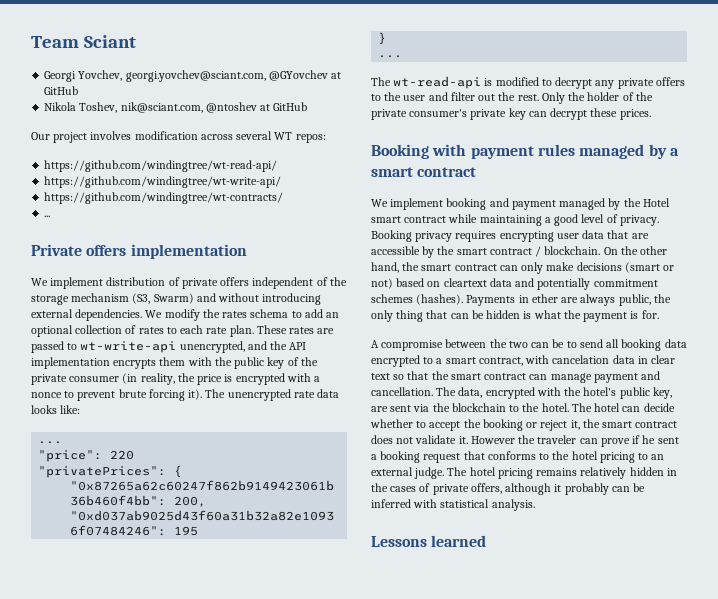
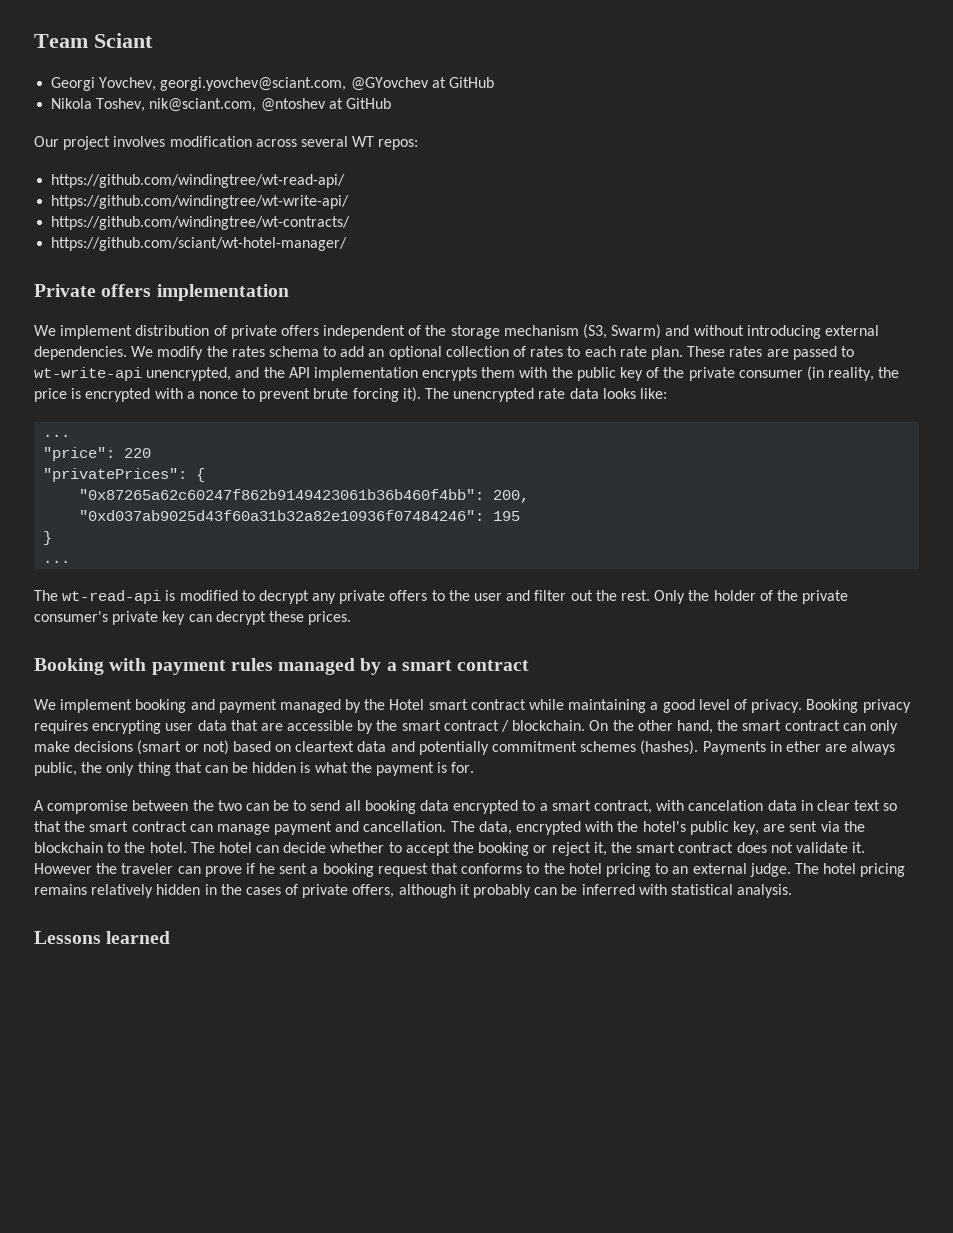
[44,215,51,217] ... -> [51,237,348,251] https://github.com/sciant/wt-hotel-manager/

